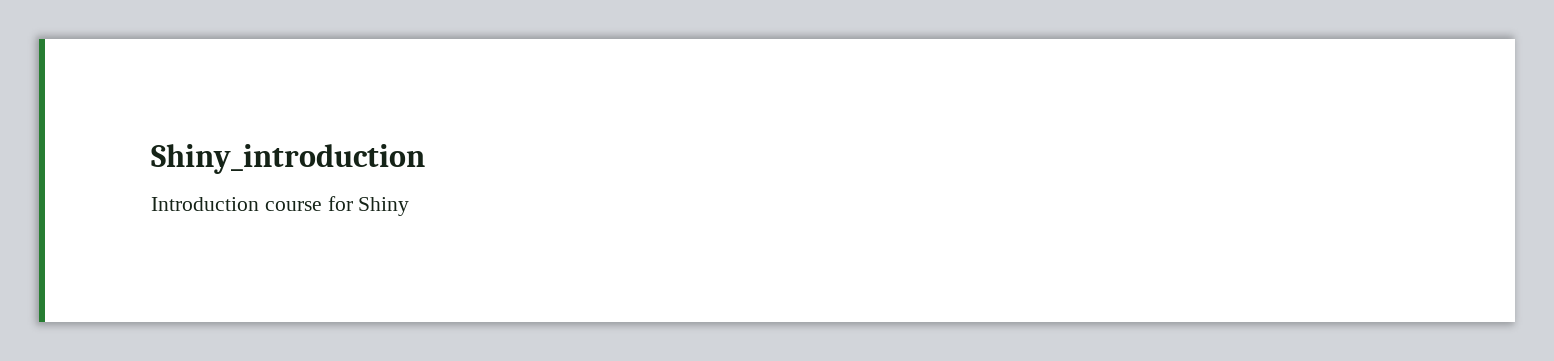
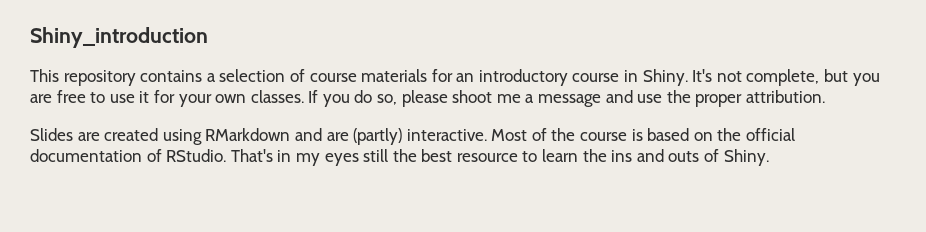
[151,196,410,216] Introduction course for Shiny -> [30,69,880,86] [30,90,825,107] [30,128,796,145] [30,149,769,166] This repository contains a selection of course materials for an introductory course in Shiny. It's not complete, but you are free to use it for your own classes. If you do so, please shoot me a message and use the proper attribution. // Slides are created using RMarkdown and are (partly) interactive. Most of the course is based on the official documentation of RStudio. That's in my eyes still the best resource to learn the ins and outs of Shiny.

